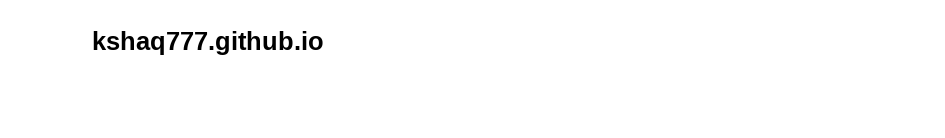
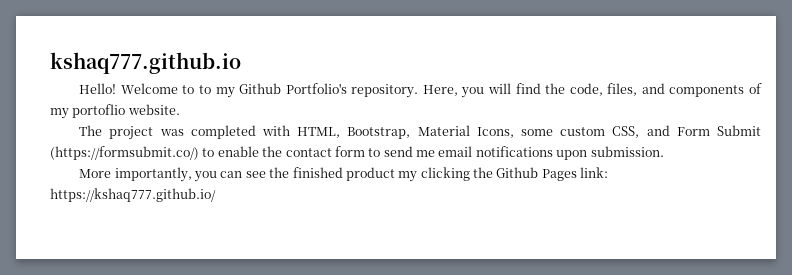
(324, 43) none -> [79,83,762,98] [50,104,180,119] [79,125,762,140] [50,146,664,160] [79,167,609,182] [50,188,216,202] // Hello! Welcome to to my Github Portfolio's repository. Here, you will find the code, files, and components of my portoflio website. // The project was completed with HTML, Bootstrap, Material Icons, some custom CSS, and Form Submit (https://formsubmit.co/) to enable the contact form to send me email notifications upon submission. // More importantly, you can see the finished product my clicking the Github Pages link: https://kshaq777.github.io/

